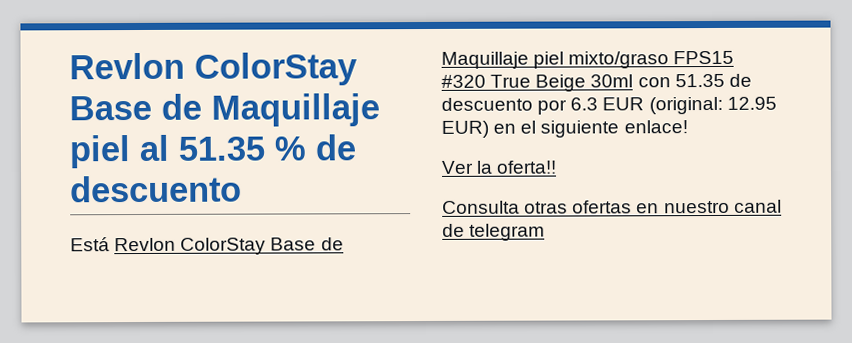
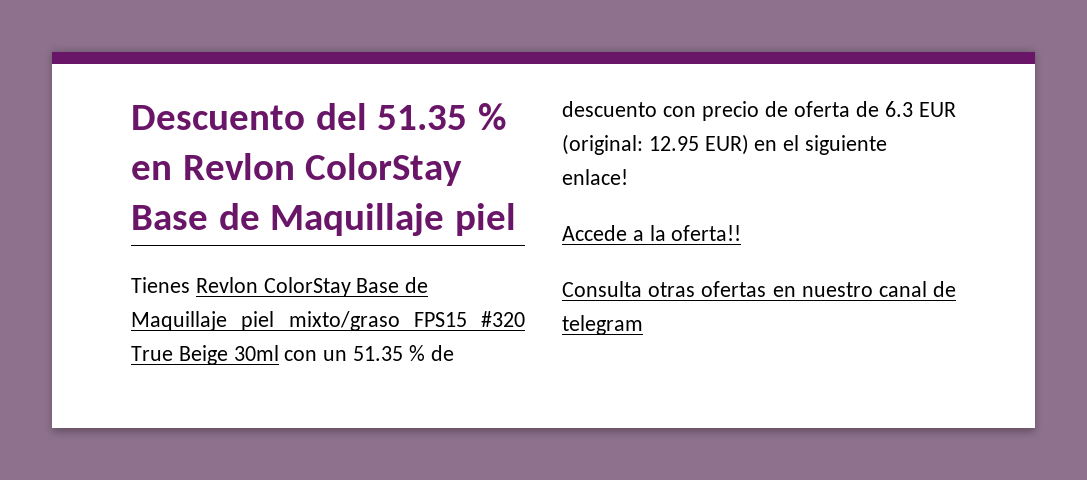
[69,52,357,86] [69,93,380,127] [69,134,356,169] [70,175,242,203] [70,237,110,252] Revlon ColorStay Base de Maquillaje piel al 51.35 % de descuento // Está -> [131,103,506,130] [131,153,463,186] [131,203,516,236] [131,277,190,293] Descuento del 51.35 % en Revlon ColorStay Base de Maquillaje piel // Tienes
[674,73,752,88] [441,97,568,115] 51.35 de descuento por -> [323,345,454,361] [562,101,879,121] un 51.35 % de descuento con precio de oferta de
[441,160,474,174] Ver -> [562,225,644,241] Accede a

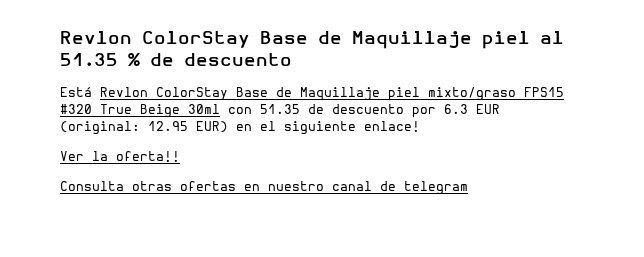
[131,103,506,130] [131,153,463,186] [131,203,516,236] [131,277,190,293] Descuento del 51.35 % en Revlon ColorStay Base de Maquillaje piel // Tienes -> [60,31,564,49] [60,53,292,66] [60,87,92,97] Revlon ColorStay Base de Maquillaje piel al 51.35 % de descuento // Está
[323,345,454,361] [562,101,879,121] un 51.35 % de descuento con precio de oferta de -> [260,104,436,118] 51.35 de descuento por
[562,225,644,241] Accede a -> [60,151,84,161] Ver

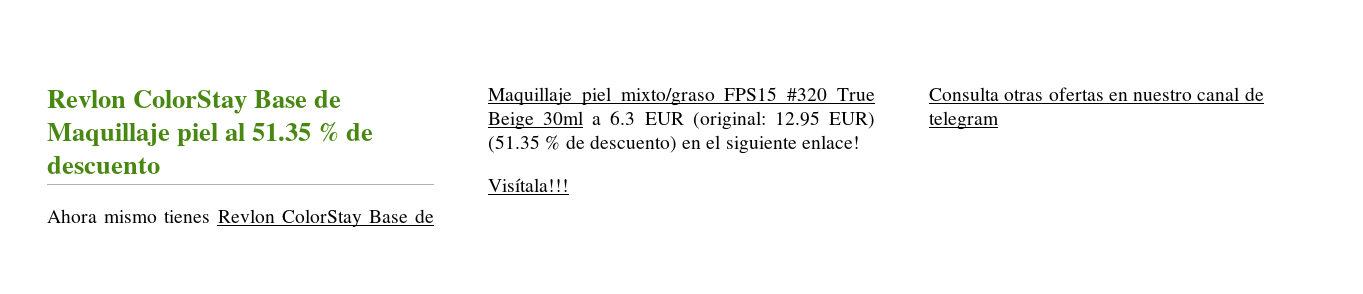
[60,87,92,97] Está -> [47,209,211,223] Ahora mismo tienes
[228,104,436,118] con 51.35 de descuento por -> [592,116,602,125] a
(228, 127) none -> [488,135,677,153] (51.35 % de descuento)
[60,151,180,162] Ver la oferta!! -> [488,178,569,192] Visítala!!!

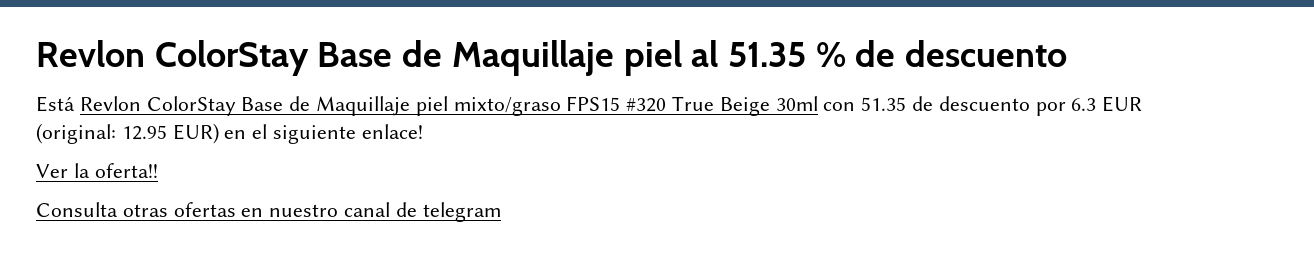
[47,209,211,223] Ahora mismo tienes -> [36,96,75,112] Está
[592,116,602,125] a -> [823,96,1066,116] con 51.35 de descuento por
[488,135,677,153] (51.35 % de descuento) -> (219, 133) none
[488,178,569,192] Visítala!!! -> [36,163,158,178] Ver la oferta!!

